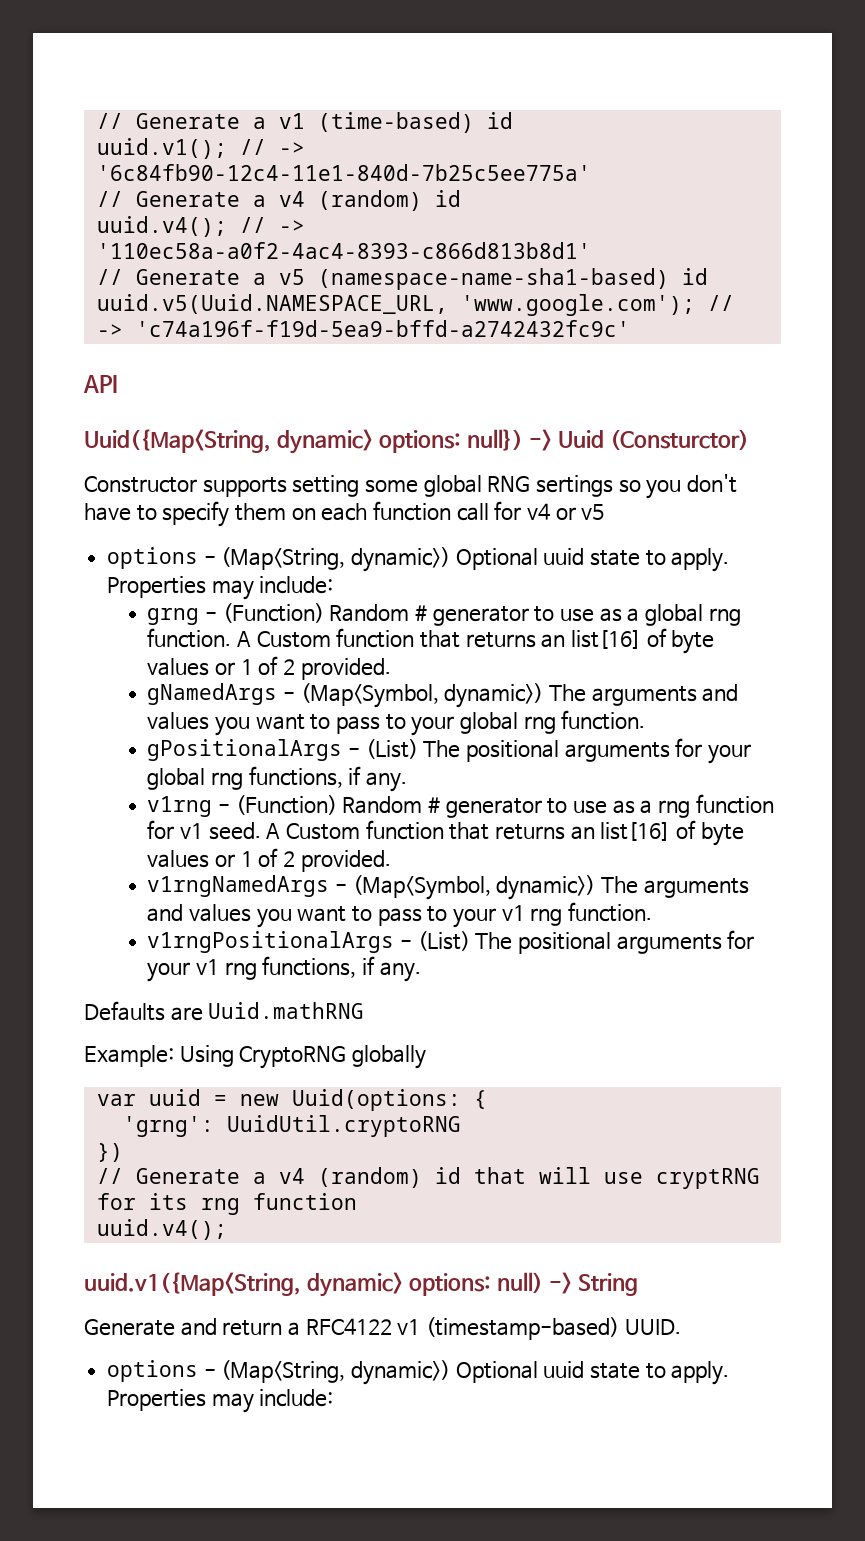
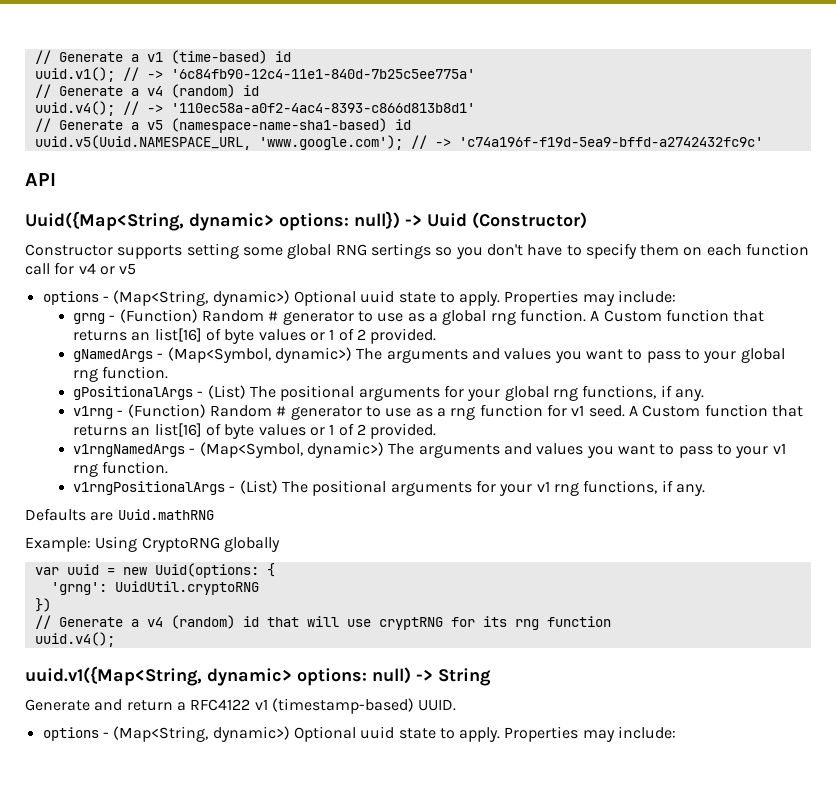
[609,429,749,450] (Consturctor) -> [472,212,587,229] (Constructor)

